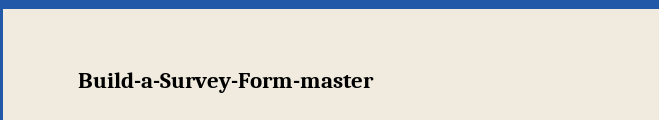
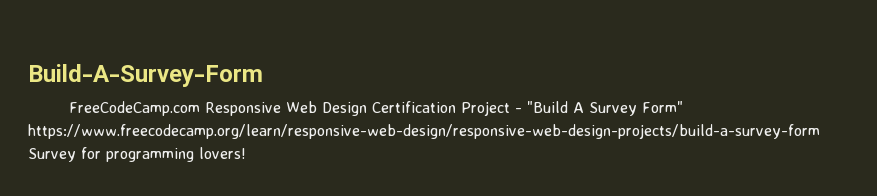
[78,72,374,93] Build-a-Survey-Form-master -> [28,64,263,87] [68,101,683,116] [28,124,820,139] [28,147,246,162] Build-A-Survey-Form // FreeCodeCamp.com Responsive Web Design Certification Project - "Build A Survey Form" https://www.freecodecamp.org/learn/responsive-web-design/responsive-web-design-projects/build-a-survey-form Survey for programming lovers!

